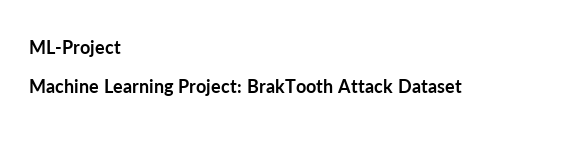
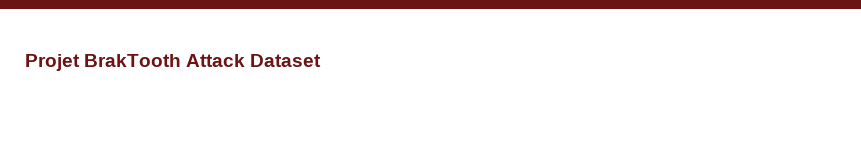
[29,40,121,57] [29,79,243,96] ML-Project // Machine Learning Project: -> [25,54,80,71] Projet

